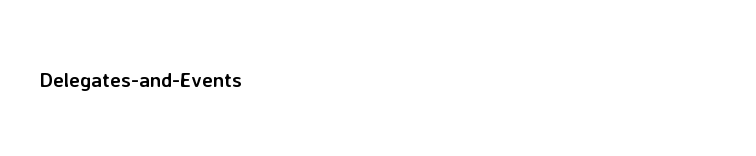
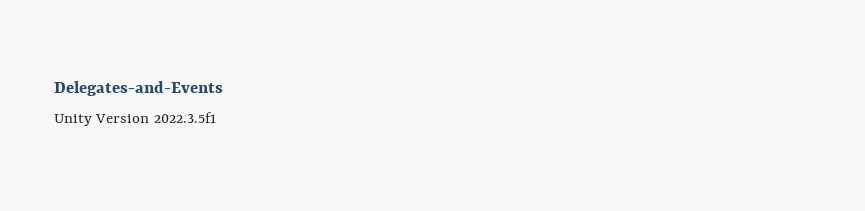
(242, 82) none -> [54,112,216,126] // Unity Version 2022.3.5f1

